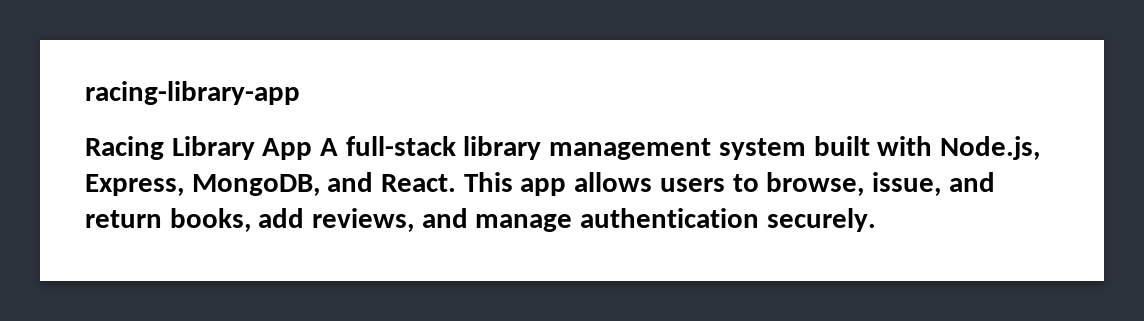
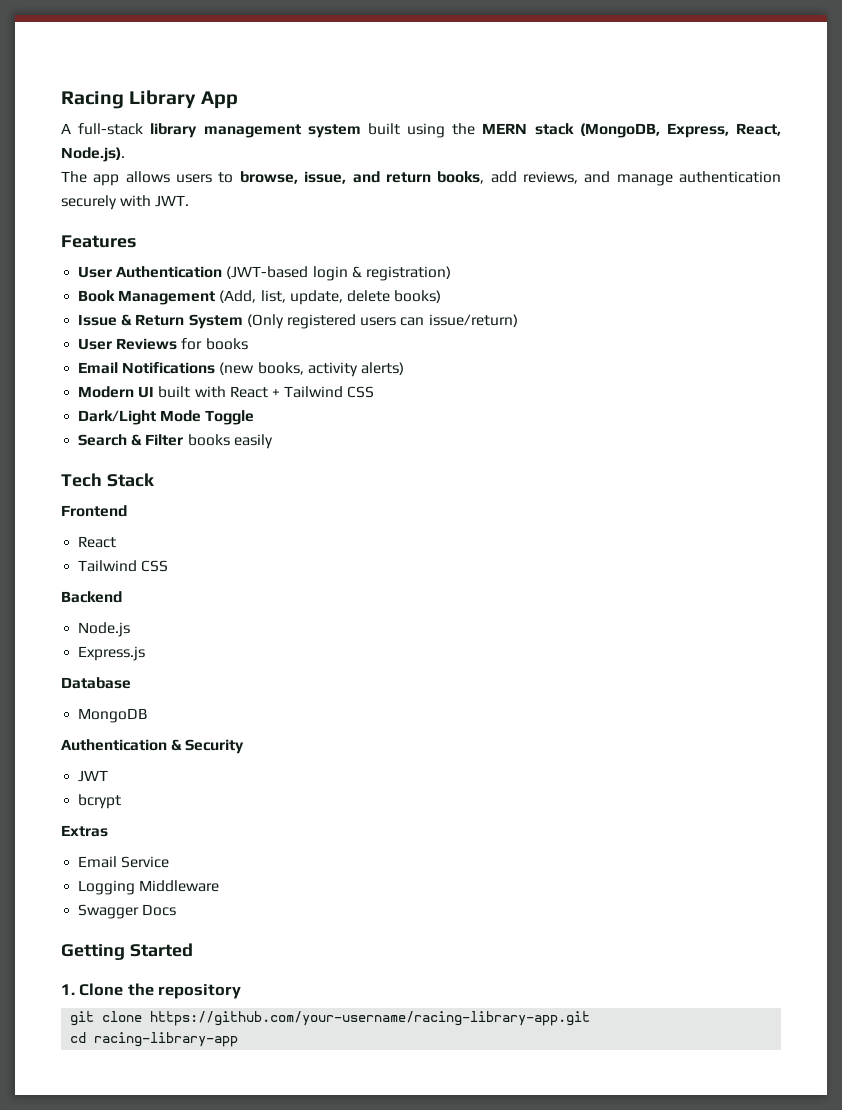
[85,81,300,105] racing-library-app // -> (61, 100) none
(313, 149) none -> (238, 100) //
[877,136,1040,160] [85,172,513,196] with Node.js, Express, MongoDB, and React. This -> [407,123,781,138] [61,147,125,162] [61,171,87,183] using the MERN stack (MongoDB, Express, React, Node.js). // The
[766,208,876,232] securely. -> [61,195,190,210] [61,235,136,248] [78,266,451,281] [78,290,442,305] [78,314,518,329] [78,338,248,350] [78,362,404,377] [78,386,375,398] [78,410,255,425] [78,434,273,449] [61,473,154,487] [61,505,127,517] [78,536,117,548] [78,560,169,572] [61,591,122,603] [78,622,131,637] [78,646,146,661] [61,677,131,689] [78,708,149,723] [61,739,245,754] [78,770,109,782] [78,794,122,809] [61,825,108,837] [78,856,170,868] [78,880,220,895] [78,904,177,919] [61,943,193,960] [61,983,242,999] [70,1011,591,1026] [70,1032,239,1047] securely with JWT. // Features // User Authentication (JWT-based login & registration) // Book Management (Add, list, update, delete books) // Issue & Return System (Only registered users can issue/return) // User Reviews for books // Email Notifications (new books, activity alerts) // Modern UI built with React + Tailwind CSS // Dark/Light Mode Toggle // Search & Filter books easily // Tech Stack // Frontend // React // Tailwind CSS // Backend // Node.js // Express.js // Database // MongoDB // Authentication & Security // JWT // bcrypt // Extras // Email Service // Logging Middleware // Swagger Docs // Getting Started // 1. Clone the repository // git clone https://github.com/your-username/racing-library-app.git // cd racing-library-app

